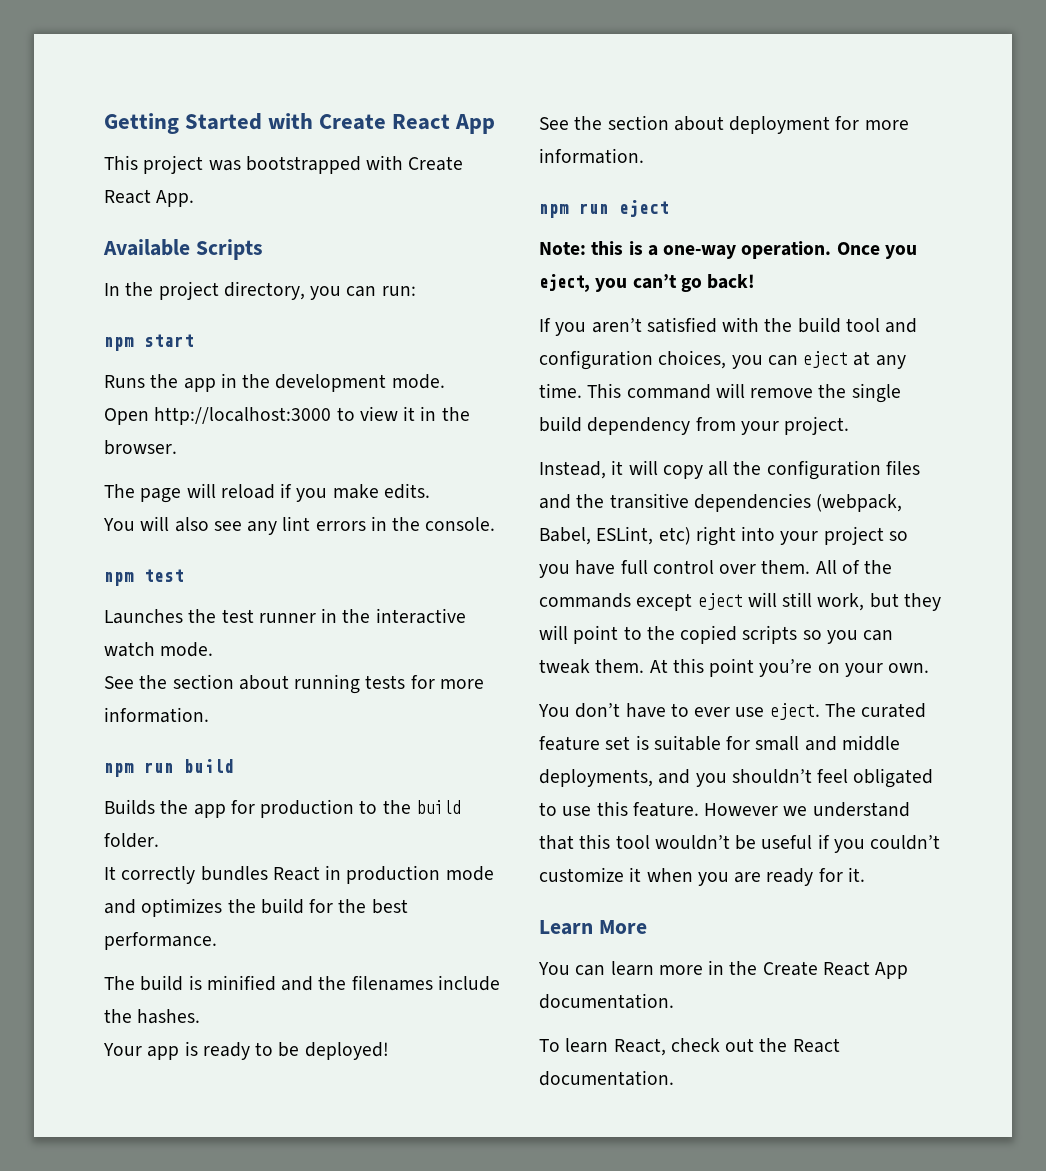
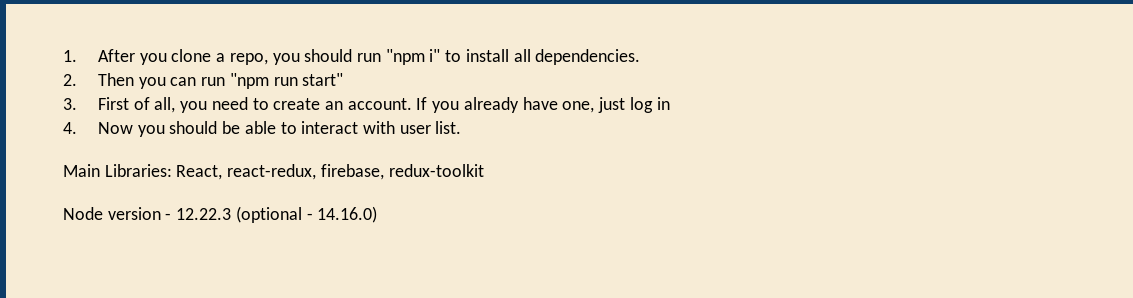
[104,113,496,134] [104,155,464,174] [104,189,195,207] [103,239,263,260] [104,281,416,300] [104,334,194,351] [104,373,445,392] [104,406,470,425] [104,440,177,455] [104,483,430,503] [103,516,496,535] [104,569,184,586] [104,608,466,624] [104,642,214,657] [104,674,484,694] [104,707,209,723] [104,759,234,777] [104,799,461,818] [104,833,159,848] [104,865,494,884] [104,898,408,917] [104,932,217,950] [104,975,500,991] [104,1009,201,1024] [103,1041,389,1060] [539,115,909,134] [539,148,644,164] [539,200,669,218] [539,241,917,259] [539,274,756,292] [539,317,918,336] [539,350,906,370] [539,383,901,403] [539,416,850,435] [539,460,920,480] [539,493,903,512] [539,526,908,546] [539,560,893,578] [539,592,941,611] [539,625,894,644] [539,658,930,677] [538,703,927,720] [539,735,900,751] [539,768,934,788] [539,801,910,817] [539,834,941,853] [539,867,865,886] [539,920,647,935] [538,960,909,979] [539,993,674,1009] [539,1038,840,1056] [539,1070,674,1086] Getting Started with Create React App // This project was bootstrapped with Create React App. // Available Scripts // In the project directory, you can run: // npm start // Runs the app in the development mode. // Open http://localhost:3000 to view it in the browser. // The page will reload if you make edits. // You will also see any lint errors in the console. // npm test // Launches the test runner in the interactive watch mode. // See the section about running tests for more information. // npm run build // Builds the app for production to the build folder. // It correctly bundles React in production mode and optimizes the build for the best performance. // The build is minified and the filenames include the hashes. // Your app is ready to be deployed! // See the section about deployment for more information. // npm run eject // Note: this is a one-way operation. Once you eject, you can’t go back! // If you aren’t satisfied with the build tool and configuration choices, you can eject at any time. This command will remove the single build dependency from your project. // Instead, it will copy all the configuration files and the transitive dependencies (webpack, Babel, ESLint, etc) right into your project so you have full control over them. All of the commands except eject will still work, but they will point to the copied scripts so you can tweak them. At this point you’re on your own. // You don’t have to ever use eject. The curated feature set is suitable for small and middle deployments, and you shouldn’t feel obligated to use this feature. However we understand that this tool wouldn’t be useful if you couldn’t customize it when you are ready for it. // Learn More // You can learn more in the Create React App documentation. // To learn React, check out the React documentation. -> [63,49,641,65] [63,73,344,89] [63,97,670,113] [63,121,462,137] [63,164,484,180] [63,206,378,223] 1. After you clone a repo, you should run "npm i" to install all dependencies. // 2. Then you can run "npm run start" // 3. First of all, you need to create an account. If you already have one, just log in // 4. Now you should be able to interact with user list. // Main Libraries: React, react-redux, firebase, redux-toolkit // Node version - 12.22.3 (optional - 14.16.0)

